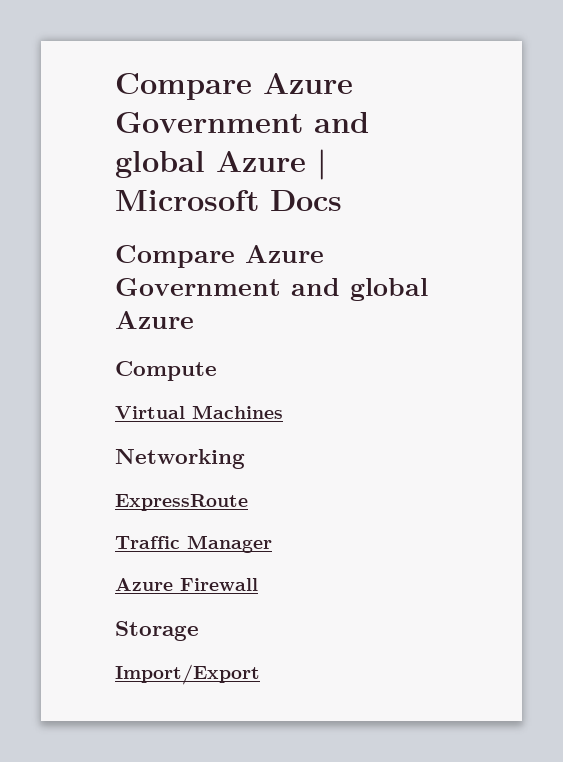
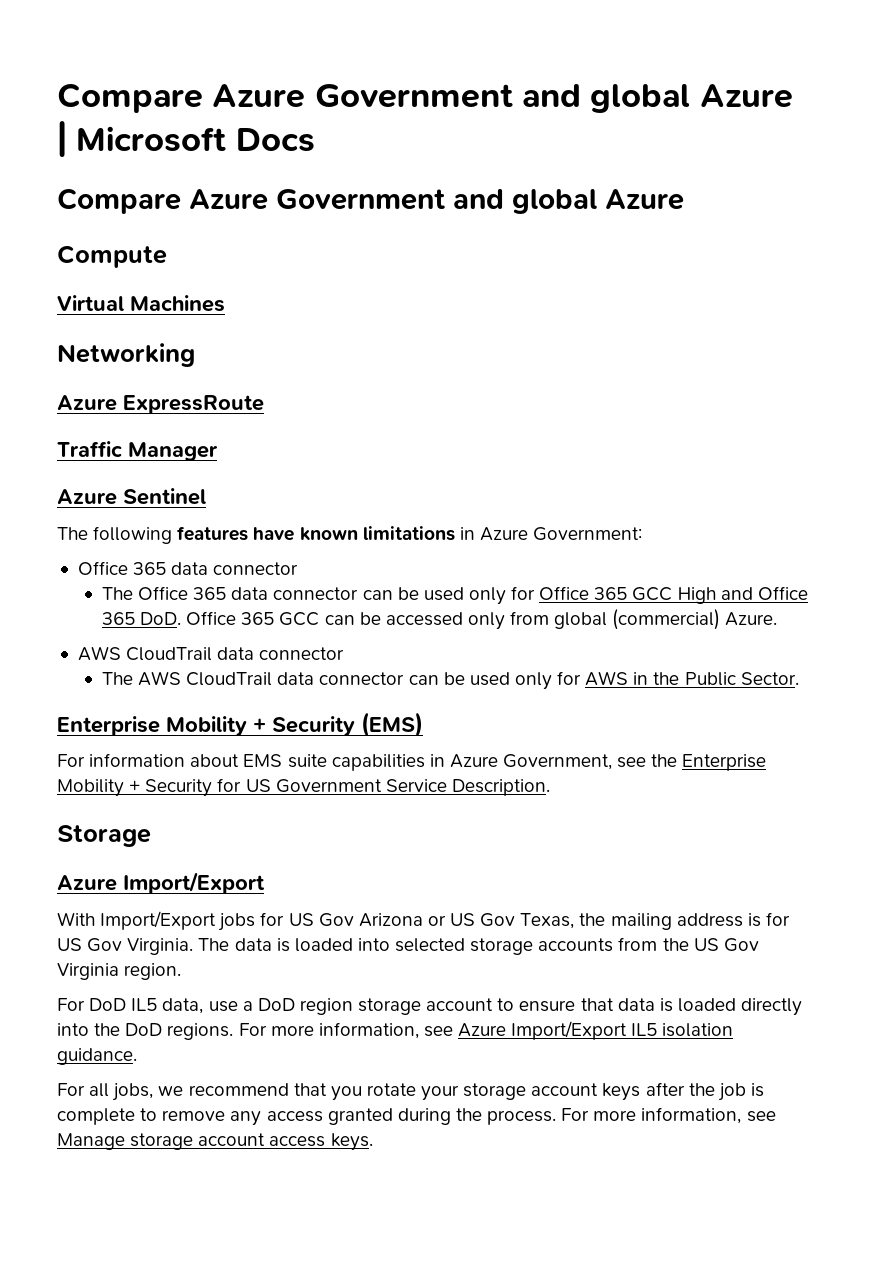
(245, 459) none -> [57,395,117,411] Azure
[180,578,258,591] Firewall -> [123,488,206,505] [57,526,643,544] [77,561,299,575] [101,586,808,605] [101,609,778,630] [77,646,345,661] [101,671,799,690] [57,712,423,737] [57,753,767,771] [57,778,550,797] Sentinel // The following features have known limitations in Azure Government: // Office 365 data connector // The Office 365 data connector can be used only for Office 365 GCC High and Office 365 DoD. Office 365 GCC can be accessed only from global (commercial) Azure. // AWS CloudTrail data connector // The AWS CloudTrail data connector can be used only for AWS in the Public Sector. // Enterprise Mobility + Security (EMS) // For information about EMS suite capabilities in Azure Government, see the Enterprise Mobility + Security for US Government Service Description.
[115,664,260,685] Import/Export -> [57,872,265,894] [57,911,790,931] [57,937,759,955] [57,963,182,980] [57,998,803,1016] [57,1021,734,1040] [57,1048,137,1065] [57,1082,764,1101] [57,1107,776,1126] [57,1133,373,1151] Azure Import/Export // With Import/Export jobs for US Gov Arizona or US Gov Texas, the mailing address is for US Gov Virginia. The data is loaded into selected storage accounts from the US Gov Virginia region. // For DoD IL5 data, use a DoD region storage account to ensure that data is loaded directly into the DoD regions. For more information, see Azure Import/Export IL5 isolation guidance. // For all jobs, we recommend that you rotate your storage account keys after the job is complete to remove any access granted during the process. For more information, see Manage storage account access keys.

